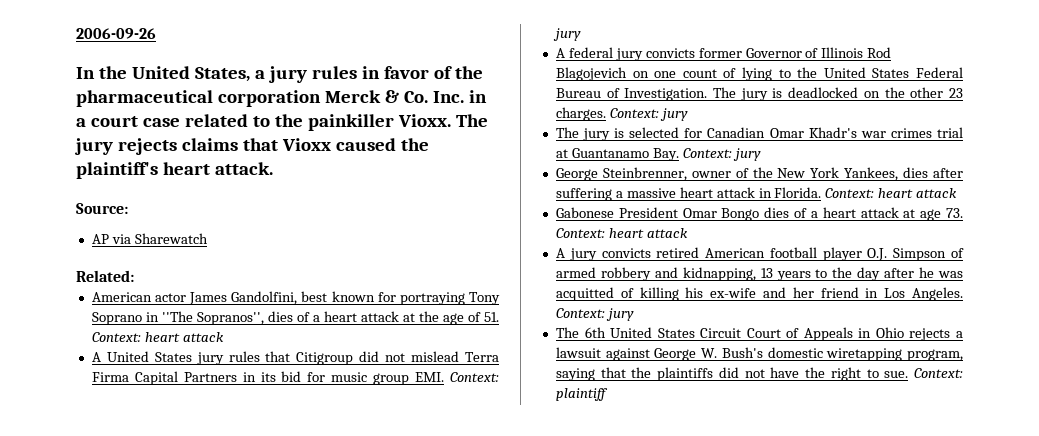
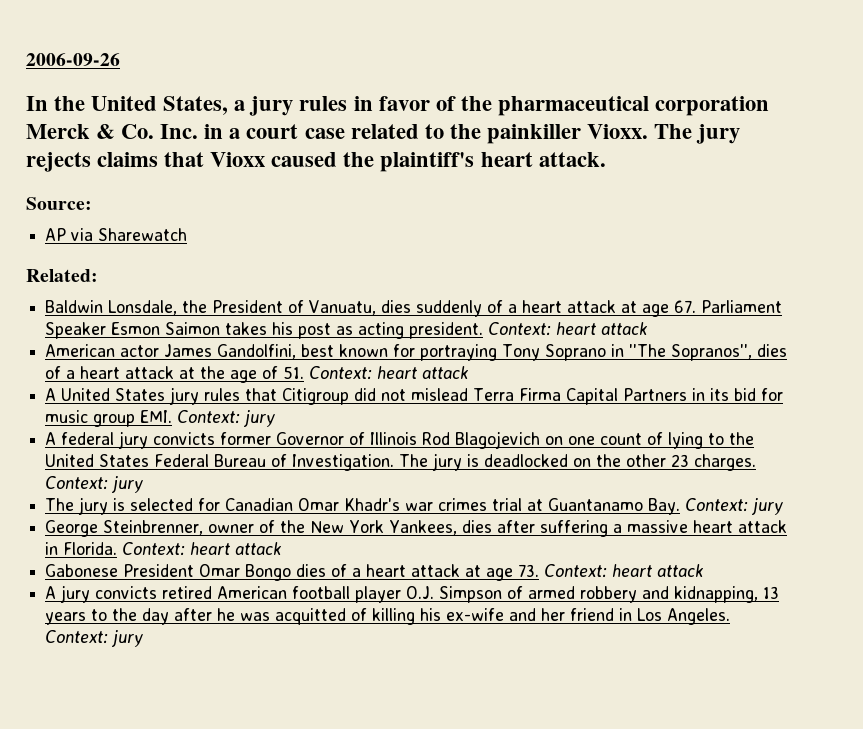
(134, 276) none -> [45,300,783,317] [45,322,649,339] // Baldwin Lonsdale, the President of Vanuatu, dies suddenly of a heart attack at age 67. Parliament Speaker Esmon Saimon takes his post as acting president. Context: heart attack
[555,327,963,341] [555,347,964,361] [555,367,963,381] [555,388,608,401] // The 6th United States Circuit Court of Appeals in Ohio rejects a lawsuit against George W. Bush's domestic wiretapping program, saying that the plaintiffs did not have the right to sue. Context: plaintiff -> (144, 638) none

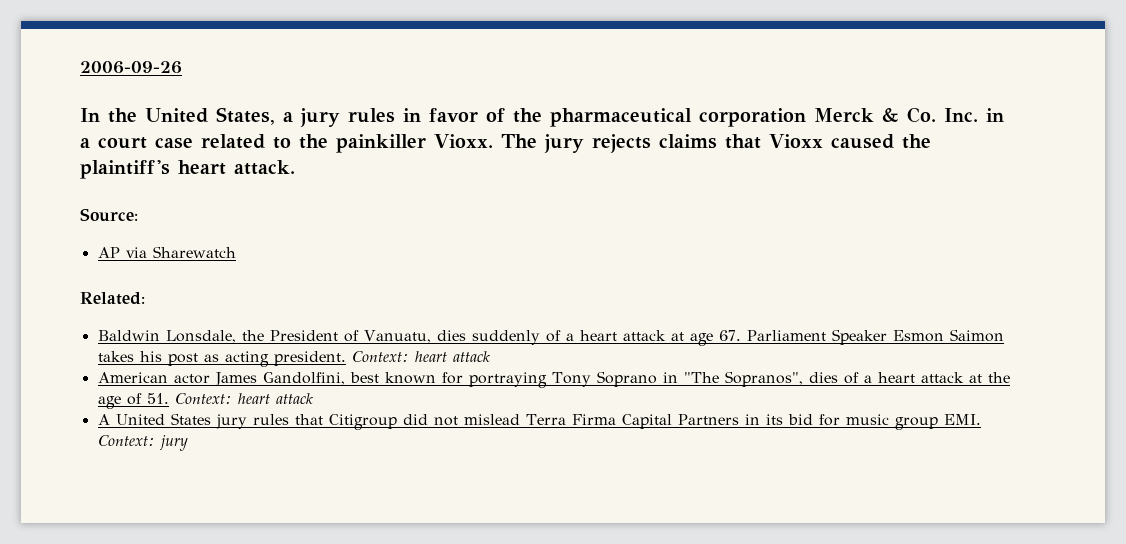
[629,344,753,361] ''The Sopranos'', -> [683,371,803,387] "The Sopranos",
[45,431,755,449] [45,453,757,471] [45,476,144,493] [45,497,784,515] [45,520,788,537] [45,542,283,556] [45,564,705,581] [45,585,780,603] [45,608,731,625] [45,630,144,647] // A federal jury convicts former Governor of Illinois Rod Blagojevich on one count of lying to the United States Federal Bureau of Investigation. The jury is deadlocked on the other 23 charges. Context: jury // The jury is selected for Canadian Omar Khadr's war crimes trial at Guantanamo Bay. Context: jury // George Steinbrenner, owner of the New York Yankees, dies after suffering a massive heart attack in Florida. Context: heart attack // Gabonese President Omar Bongo dies of a heart attack at age 73. Context: heart attack // A jury convicts retired American football player O.J. Simpson of armed robbery and kidnapping, 13 years to the day after he was acquitted of killing his ex-wife and her friend in Los Angeles. Context: jury -> (188, 443) none

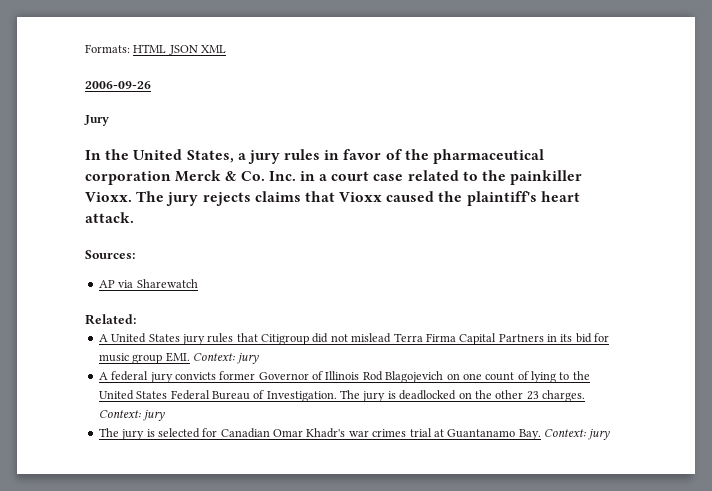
(80, 67) none -> [85,44,227,55] Formats: HTML JSON XML //
(182, 67) none -> [84,115,109,126] // Jury
[80,208,138,222] Source: -> [85,250,135,259] Sources:
[97,329,1004,346] [97,351,490,367] [97,371,1010,388] [97,393,313,409] // Baldwin Lonsdale, the President of Vanuatu, dies suddenly of a heart attack at age 67. Parliament Speaker Esmon Saimon takes his post as acting president. Context: heart attack // American actor James Gandolfini, best known for portraying Tony Soprano in "The Sopranos", dies of a heart attack at the age of 51. Context: heart attack -> (136, 319) none
(188, 443) none -> [98,371,590,383] [98,390,585,402] [98,409,166,421] [98,428,611,440] // A federal jury convicts former Governor of Illinois Rod Blagojevich on one count of lying to the United States Federal Bureau of Investigation. The jury is deadlocked on the other 23 charges. Context: jury // The jury is selected for Canadian Omar Khadr's war crimes trial at Guantanamo Bay. Context: jury

